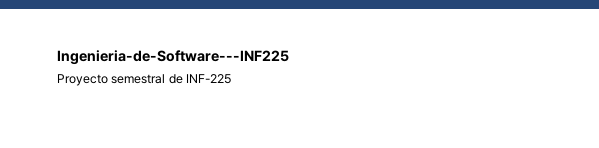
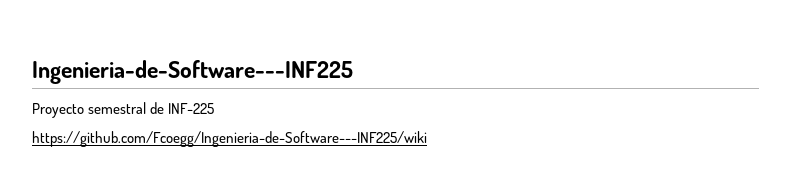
(232, 79) none -> [32,131,427,147] // https://github.com/Fcoegg/Ingenieria-de-Software---INF225/wiki

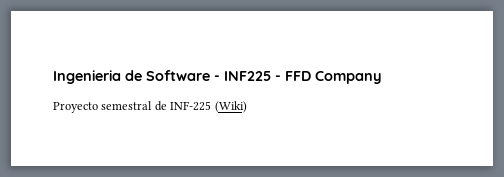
[32,60,353,84] Ingenieria-de-Software---INF225 -> [53,70,382,84] Ingenieria de Software - INF225 - FFD Company
[32,131,427,147] // https://github.com/Fcoegg/Ingenieria-de-Software---INF225/wiki -> [214,101,247,113] (Wiki)

